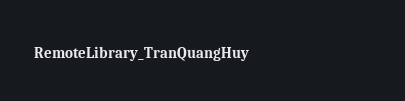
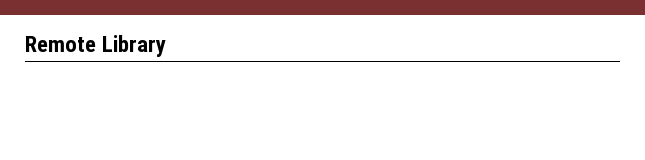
[34,46,249,61] RemoteLibrary_TranQuangHuy -> [25,35,167,57] Remote Library

